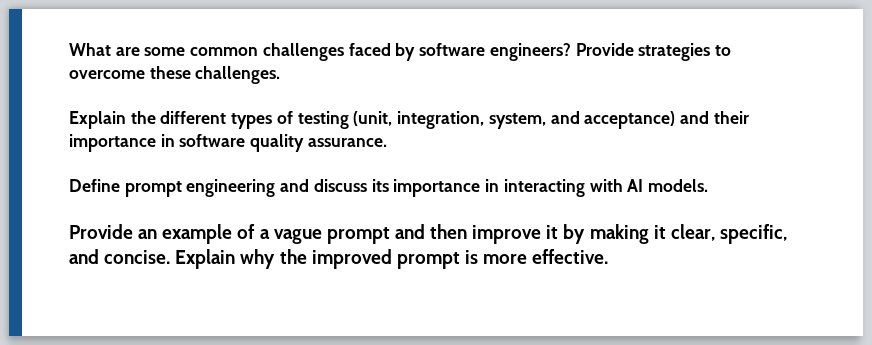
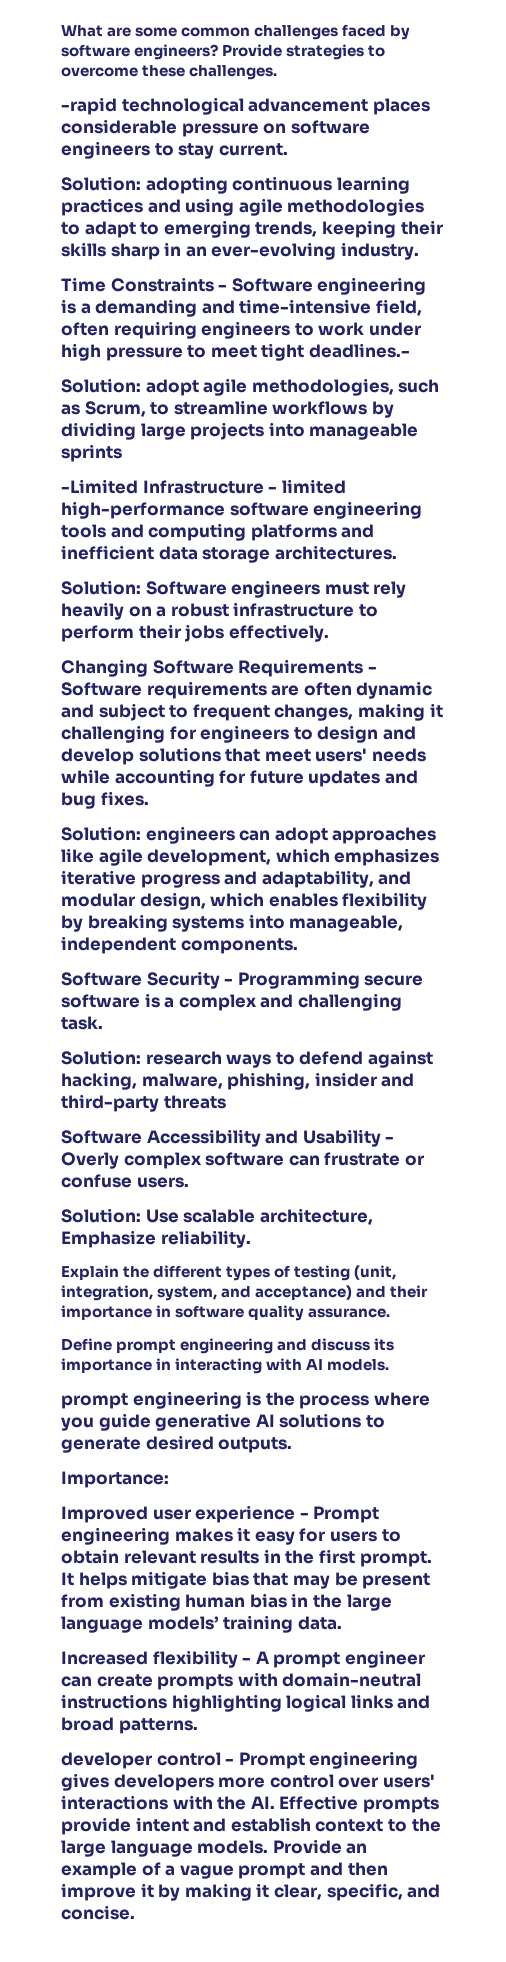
(281, 75) none -> [61,97,430,115] [61,119,370,137] [61,141,288,159] [61,176,410,194] [61,198,425,216] [61,220,443,238] [61,242,419,260] [61,277,427,295] [61,299,422,317] [61,321,421,339] [61,343,410,361] [61,378,440,396] [61,400,394,418] [61,422,419,440] [61,444,122,462] [61,479,346,494] [61,501,423,519] [61,523,375,541] [61,545,397,563] [61,580,407,598] [61,602,378,620] [61,624,329,642] [61,659,377,677] [61,681,433,699] [61,703,443,721] [61,725,416,743] [61,747,426,765] [61,769,418,787] [61,791,149,809] [61,826,437,844] [61,848,440,866] [61,870,412,888] [61,892,428,910] [61,914,404,932] [61,936,298,954] [61,971,424,989] [61,993,402,1011] [61,1016,103,1030] [61,1050,433,1068] [61,1072,415,1090] [61,1094,226,1112] [61,1129,395,1147] [61,1152,424,1169] [61,1174,189,1188] [61,1208,373,1225] [61,1230,251,1248] // -rapid technological advancement places considerable pressure on software engineers to stay current. // Solution: adopting continuous learning practices and using agile methodologies to adapt to emerging trends, keeping their skills sharp in an ever-evolving industry. // Time Constraints - Software engineering is a demanding and time-intensive field, often requiring engineers to work under high pressure to meet tight deadlines.- // Solution: adopt agile methodologies, such as Scrum, to streamline workflows by dividing large projects into manageable sprints // -Limited Infrastructure - limited high-performance software engineering tools and computing platforms and inefficient data storage architectures. // Solution: Software engineers must rely heavily on a robust infrastructure to perform their jobs effectively. // Changing Software Requirements - Software requirements are often dynamic and subject to frequent changes, making it challenging for engineers to design and develop solutions that meet users' needs while accounting for future updates and bug fixes. // Solution: engineers can adopt approaches like agile development, which emphasizes iterative progress and adaptability, and modular design, which enables flexibility by breaking systems into manageable, independent components. // Software Security - Programming secure software is a complex and challenging task. // Solution: research ways to defend against hacking, malware, phishing, insider and third-party threats // Software Accessibility and Usability - Overly complex software can frustrate or confuse users. // Solution: Use scalable architecture, Emphasize reliability.
(708, 185) none -> [61,1391,430,1409] [61,1413,385,1431] [61,1435,293,1453] [61,1471,169,1488] [61,1505,380,1523] [61,1527,401,1545] [61,1549,432,1567] [61,1571,431,1589] [61,1593,392,1611] [61,1615,342,1633] [61,1650,425,1668] [61,1672,422,1690] [61,1694,431,1712] [61,1717,198,1734] [61,1751,419,1769] [61,1773,435,1791] [61,1795,439,1813] [61,1817,441,1835] [61,1840,269,1857] prompt engineering is the process where you guide generative AI solutions to generate desired outputs. // Importance: // Improved user experience - Prompt engineering makes it easy for users to obtain relevant results in the first prompt. It helps mitigate bias that may be present from existing human bias in the large language models’ training data. // Increased flexibility - A prompt engineer can create prompts with domain-neutral instructions highlighting logical links and broad patterns. // developer control - Prompt engineering gives developers more control over users' interactions with the AI. Effective prompts provide intent and establish context to the large language models.
[175,249,609,269] Explain why the improved prompt is more effective. -> (135, 1912) none

